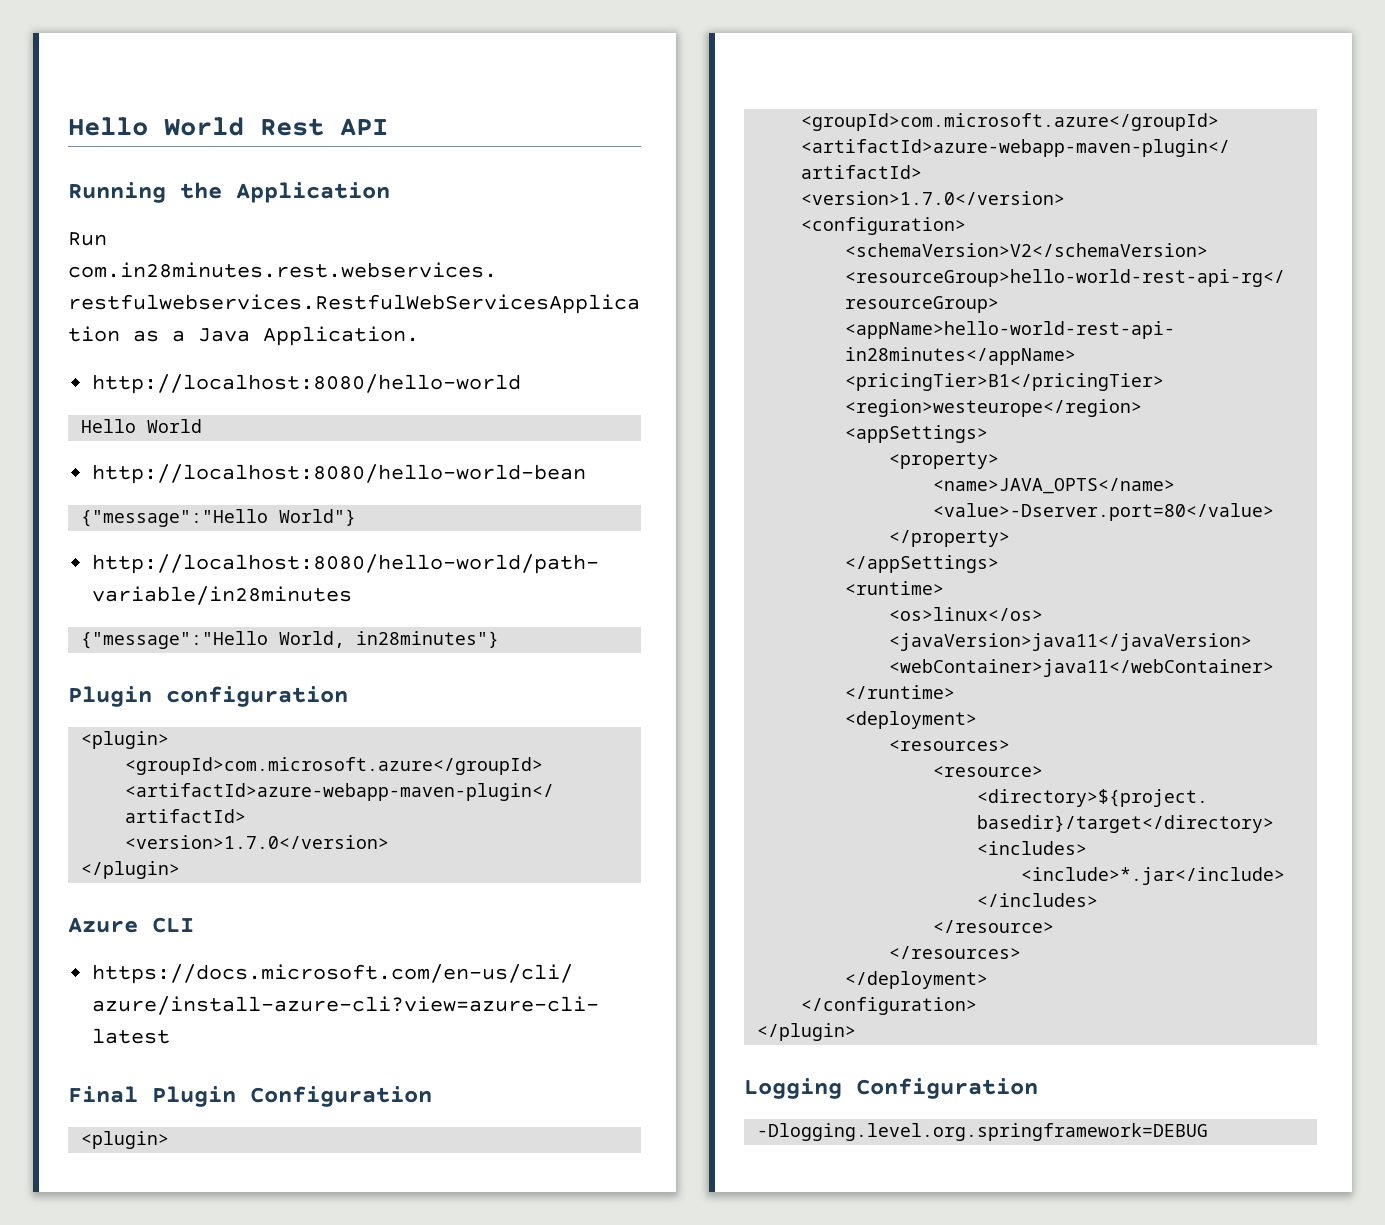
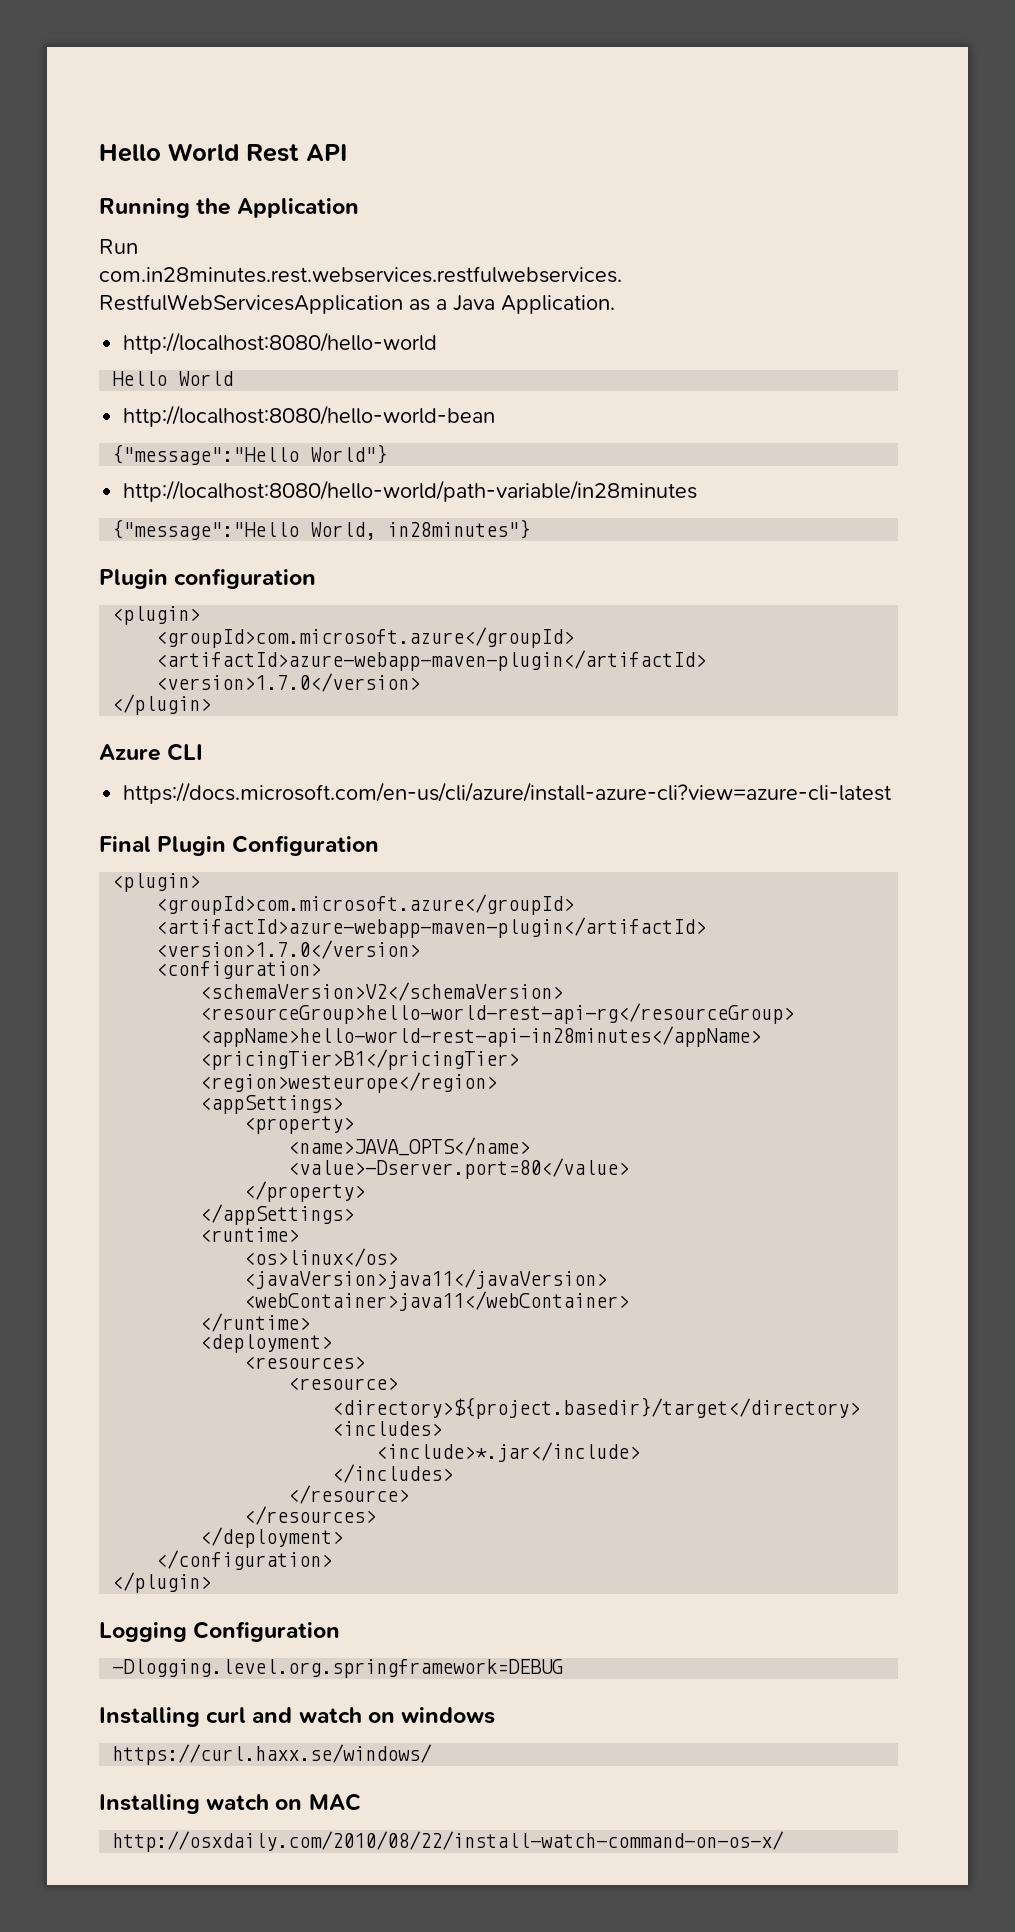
(1209, 1132) none -> [99,1707,496,1727] [112,1744,433,1765] [99,1793,361,1814] [112,1831,785,1852] // Installing curl and watch on windows // https://curl.haxx.se/windows/ // Installing watch on MAC // http://osxdaily.com/2010/08/22/install-watch-command-on-os-x/

